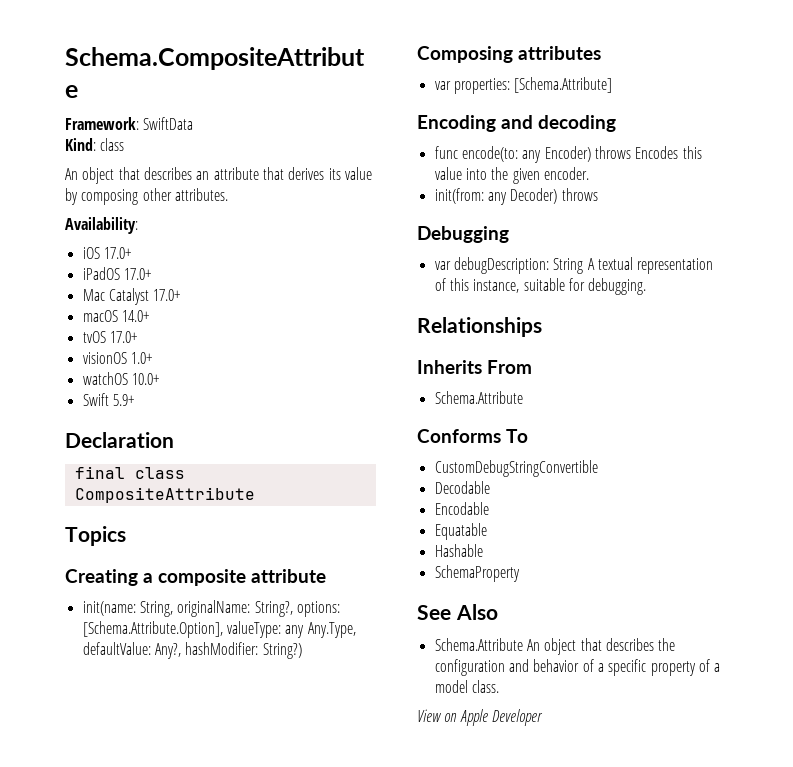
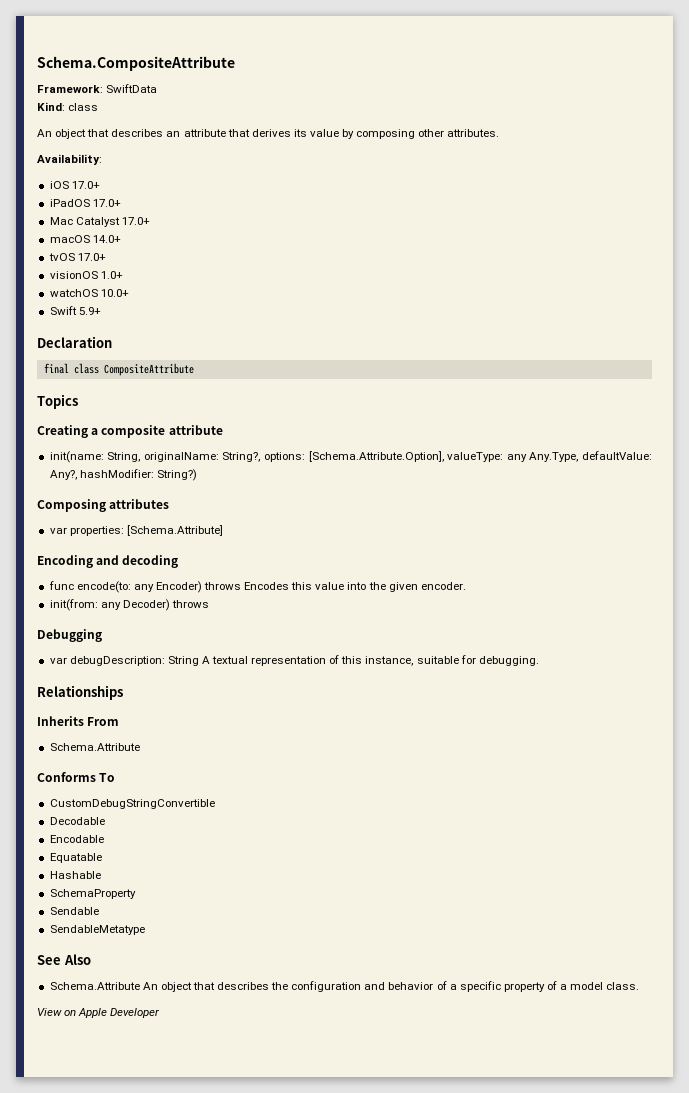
(520, 573) none -> [49,907,99,915] [49,925,145,935] // Sendable // SendableMetatype

